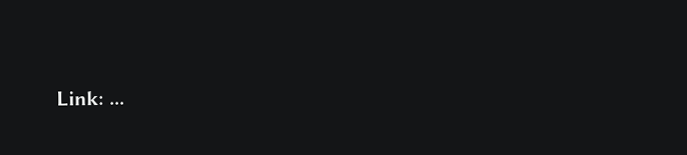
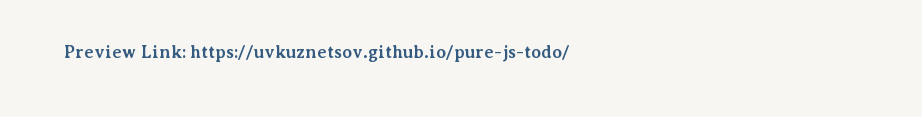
[56,90,125,107] Link: ... -> [64,45,571,62] Preview Link: https://uvkuznetsov.github.io/pure-js-todo/

